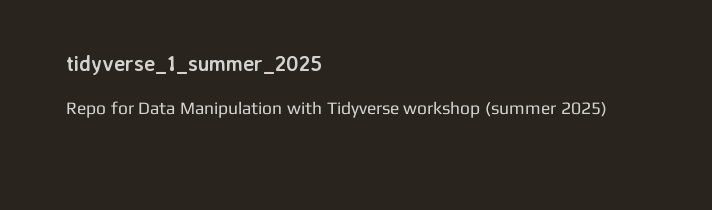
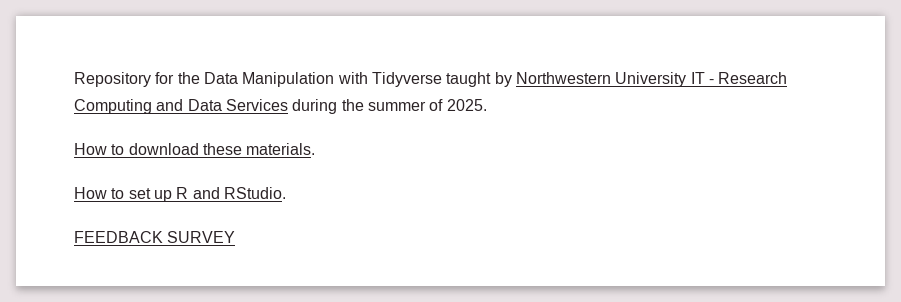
[66,55,322,75] [66,101,134,118] tidyverse_1_summer_2025 // Repo for -> [74,72,200,87] Repository for the
[403,101,607,118] workshop (summer 2025) -> [446,72,788,87] [74,99,487,114] [74,143,316,155] [74,187,286,202] [74,231,236,243] taught by Northwestern University IT - Research Computing and Data Services during the summer of 2025. // How to download these materials. // How to set up R and RStudio. // FEEDBACK SURVEY

